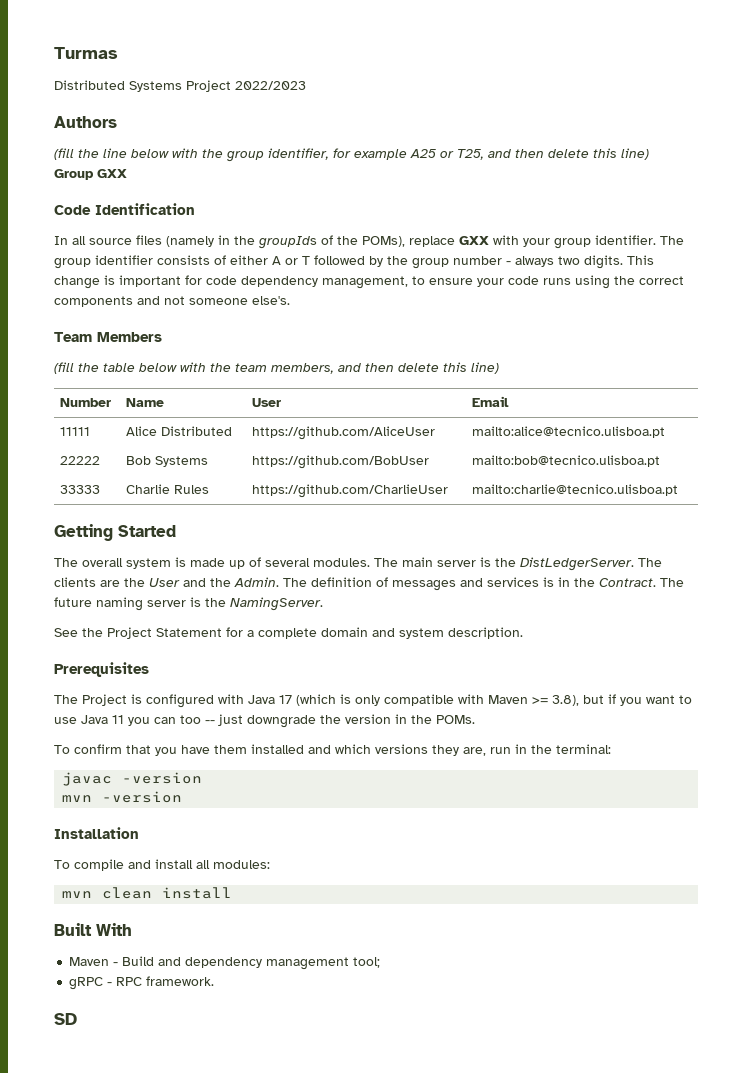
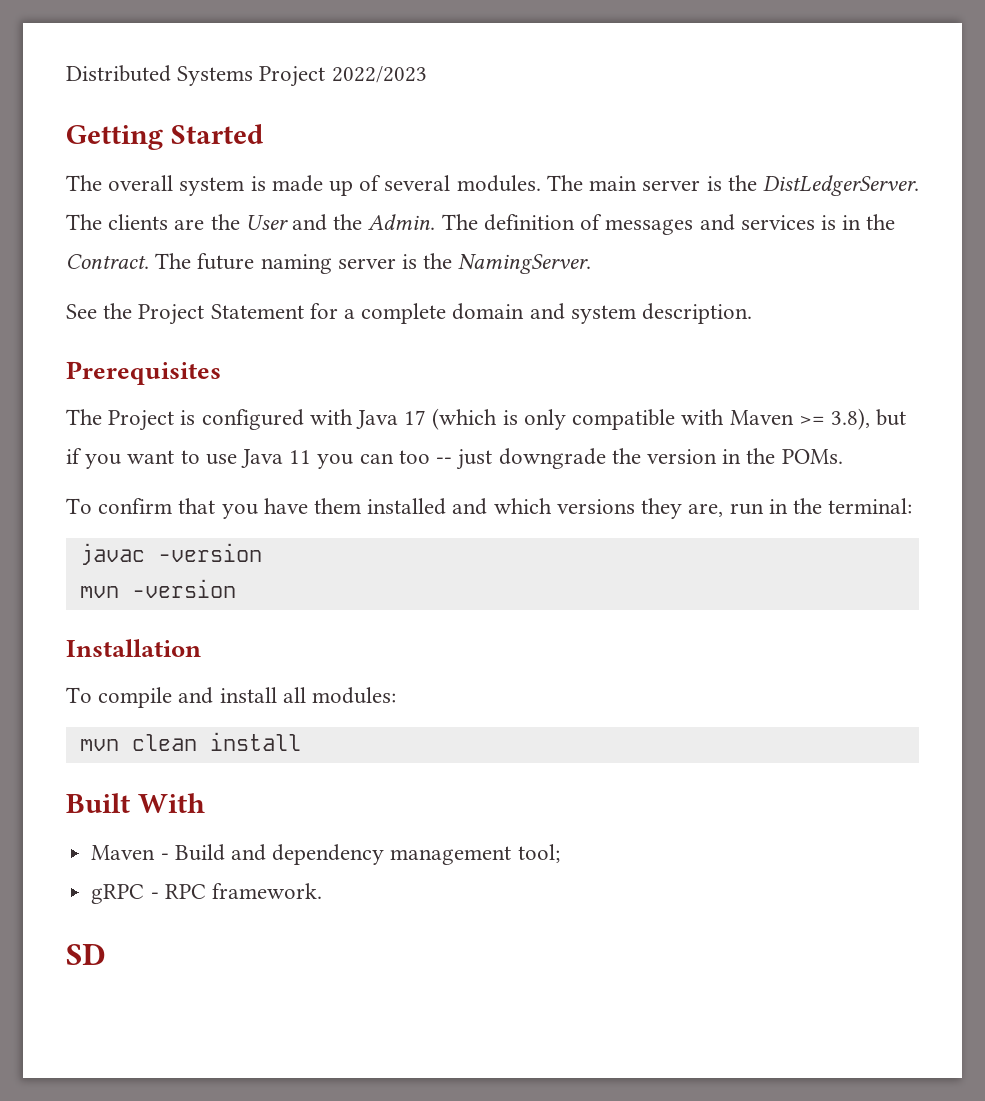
[54,47,118,59] Turmas // -> (66, 73) none
[54,116,117,128] [54,148,649,162] [54,169,127,180] [54,203,195,215] [54,235,684,249] [54,255,654,269] [54,275,684,289] [54,296,290,307] [54,332,162,342] [54,362,499,374] [59,398,111,407] [125,398,164,407] [251,398,281,407] [471,396,509,407] [59,427,90,436] [125,426,232,436] [251,426,435,440] [471,426,665,438] [59,456,100,465] [125,456,208,467] [251,455,429,469] [471,455,660,467] [59,485,100,494] [125,484,209,494] [251,484,448,498] [471,484,678,496] // Authors // (fill the line below with the group identifier, for example A25 or T25, and then delete this line) // Group GXX // Code Identification // In all source files (namely in the groupIds of the POMs), replace GXX with your group identifier. The group identifier consists of either A or T followed by the group number - always two digits. This change is important for code dependency management, to ensure your code runs using the correct components and not someone else's. // Team Members // (fill the table below with the team members, and then delete this line) // Number | Name | User | Email // 11111 | Alice Distributed | https://github.com/AliceUser | mailto:alice@tecnico.ulisboa.pt // 22222 | Bob Systems | https://github.com/BobUser | mailto:bob@tecnico.ulisboa.pt // 33333 | Charlie Rules | https://github.com/CharlieUser | mailto:charlie@tecnico.ulisboa.pt -> (427, 74) none

